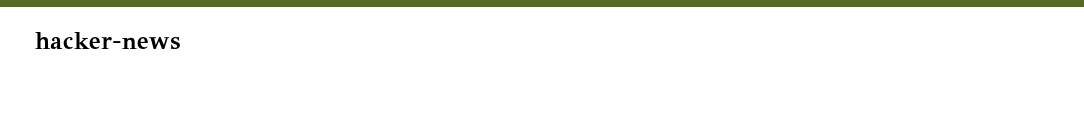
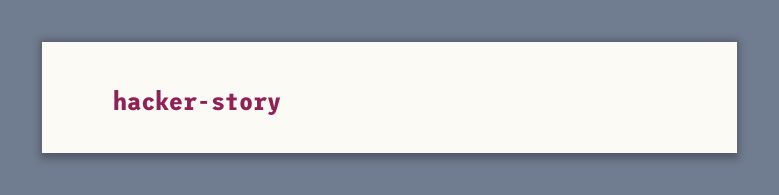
[35,32,181,50] hacker-news -> [113,90,281,116] hacker-story

